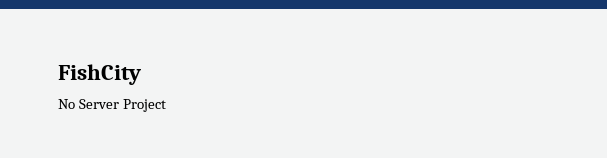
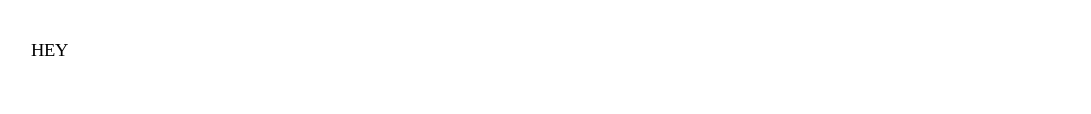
[58,64,141,85] [58,99,166,112] FishCity // No Server Project -> [31,44,68,56] HEY

